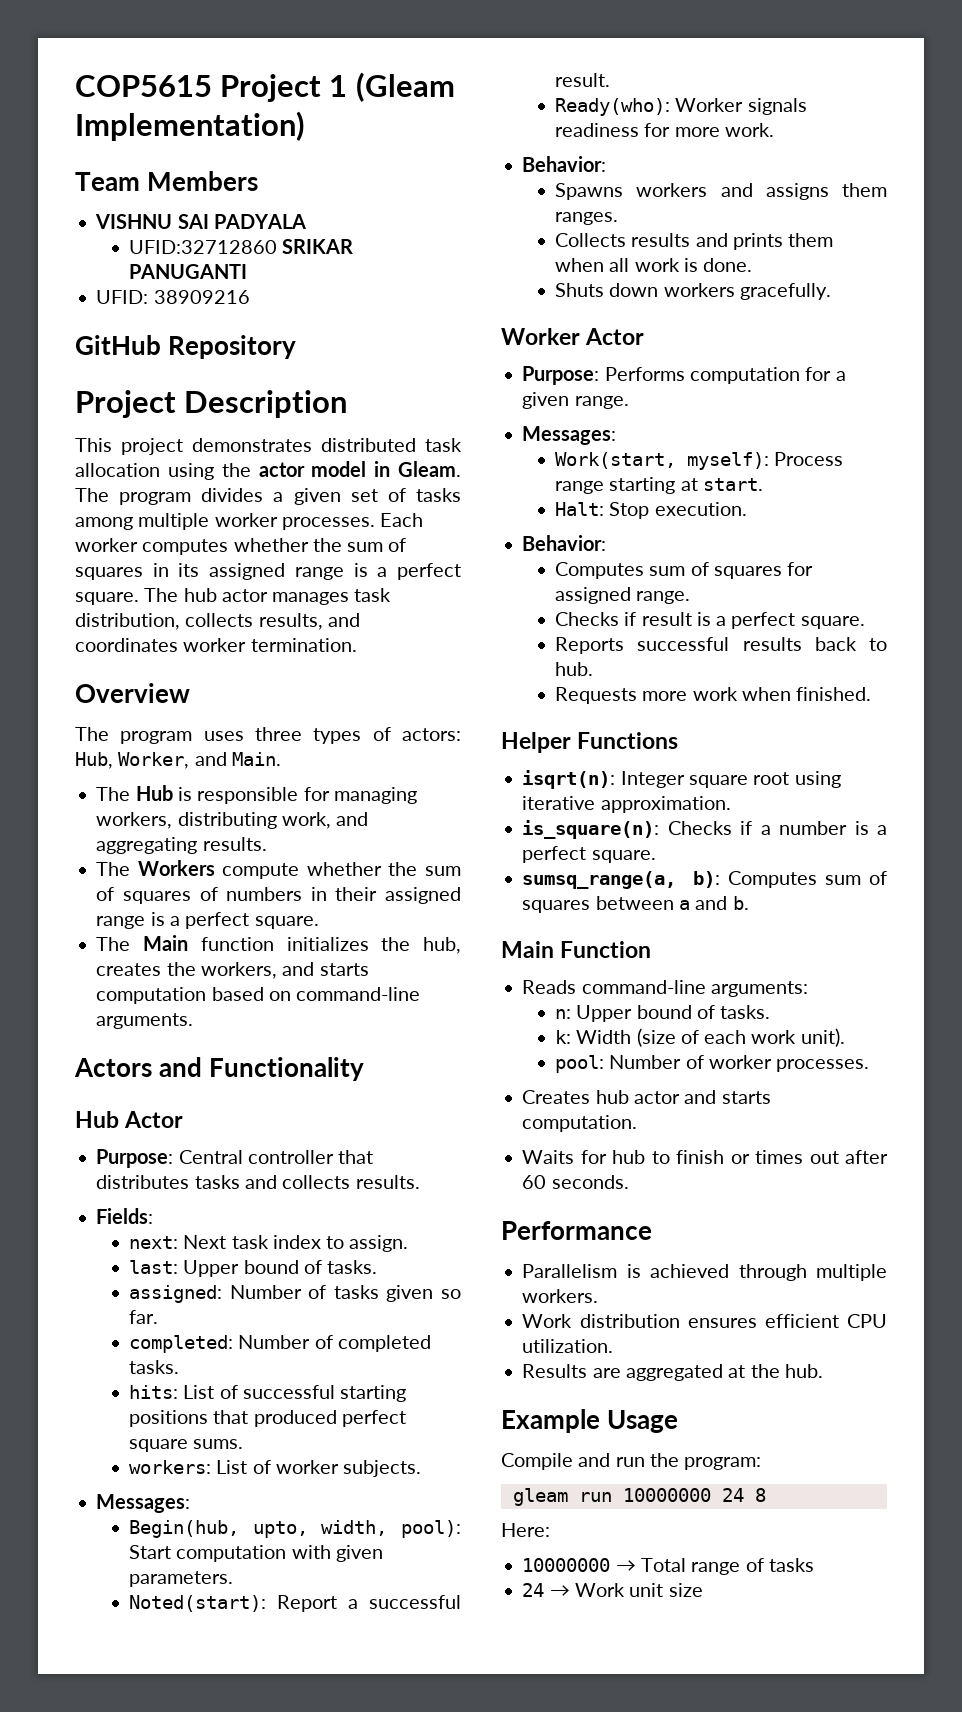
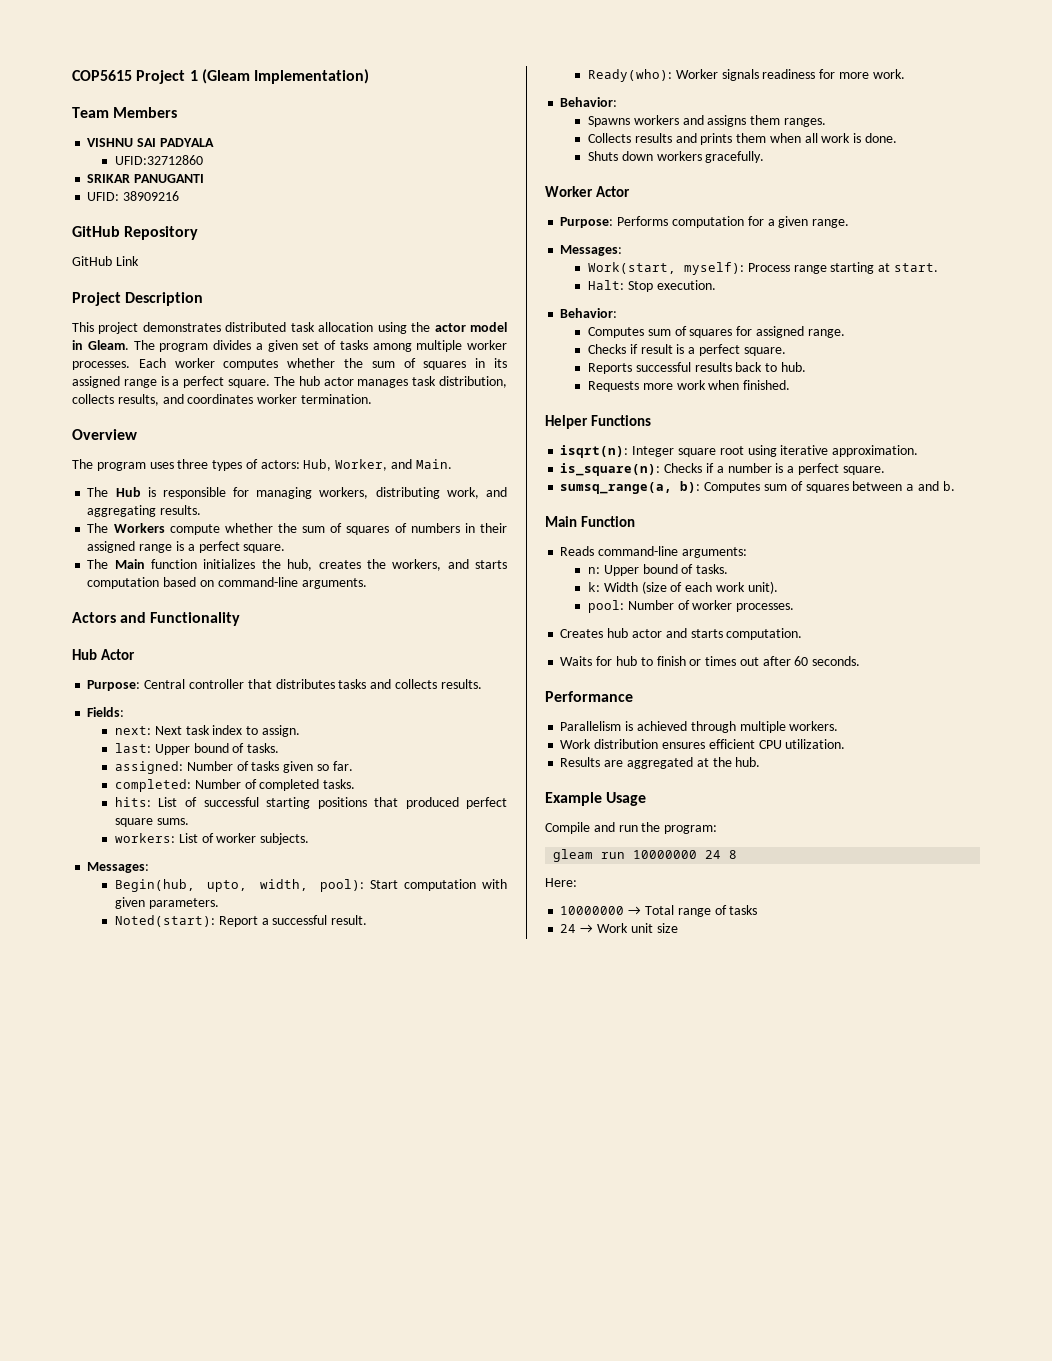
(278, 247) none -> (203, 160) //
(297, 347) none -> [72,256,139,266] // GitHub Link

